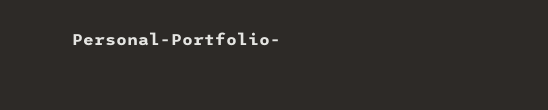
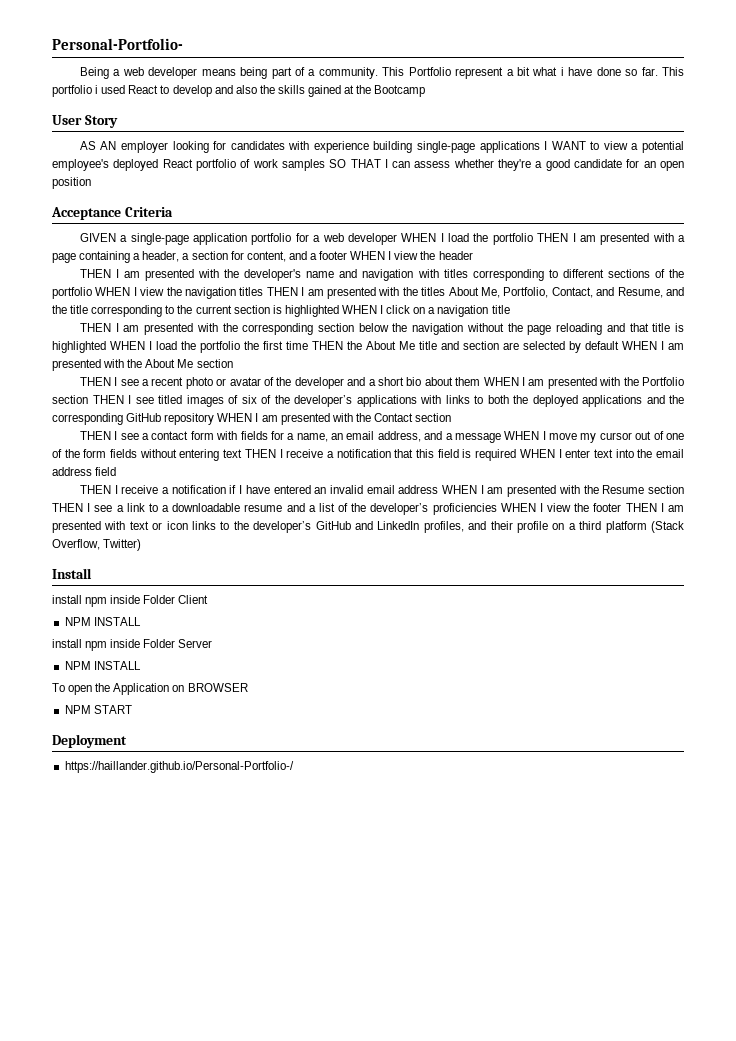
(281, 39) none -> [79,67,684,79] [52,85,426,97] [52,115,118,128] [79,141,684,153] [52,159,684,171] [52,177,91,189] [51,207,173,220] [79,233,686,245] [52,251,473,263] [79,269,684,281] [52,287,684,299] [52,305,510,317] [79,323,684,335] [52,341,684,353] [52,359,233,371] [79,377,685,389] [52,395,684,407] [52,413,452,425] [79,431,684,443] [52,449,684,461] [52,467,117,476] [79,485,684,497] [52,503,684,515] [52,521,684,533] [52,539,142,551] [52,568,92,579] [52,595,209,607] [64,617,141,626] [52,639,213,651] [64,661,141,670] [52,683,248,695] [64,705,132,714] [52,734,127,748] [64,761,294,773] // Being a web developer means being part of a community. This Portfolio represent a bit what i have done so far. This portfolio i used React to develop and also the skills gained at the Bootcamp // User Story // AS AN employer looking for candidates with experience building single-page applications I WANT to view a potential employee's deployed React portfolio of work samples SO THAT I can assess whether they're a good candidate for an open position // Acceptance Criteria // GIVEN a single-page application portfolio for a web developer WHEN I load the portfolio THEN I am presented with a page containing a header, a section for content, and a footer WHEN I view the header // THEN I am presented with the developer's name and navigation with titles corresponding to different sections of the portfolio WHEN I view the navigation titles THEN I am presented with the titles About Me, Portfolio, Contact, and Resume, and the title corresponding to the current section is highlighted WHEN I click on a navigation title // THEN I am presented with the corresponding section below the navigation without the page reloading and that title is highlighted WHEN I load the portfolio the first time THEN the About Me title and section are selected by default WHEN I am presented with the About Me section // THEN I see a recent photo or avatar of the developer and a short bio about them WHEN I am presented with the Portfolio section THEN I see titled images of six of the developer’s applications with links to both the deployed applications and the corresponding GitHub repository WHEN I am presented with the Contact section // THEN I see a contact form with fields for a name, an email address, and a message WHEN I move my cursor out of one of the form fields without entering text THEN I receive a notification that this field is required WHEN I enter text into the email address field // THEN I receive a notification if I have entered an invalid email address WHEN I am presented with the Resume section THEN I see a link to a downloadable resume and a list of the developer’s proficiencies WHEN I view the footer THEN I am presented with text or icon links to the developer’s GitHub and LinkedIn profiles, and their profile on a third platform (Stack Overflow, Twitter) // Install // install npm inside Folder Client // NPM INSTALL // install npm inside Folder Server // NPM INSTALL // To open the Application on BROWSER // NPM START // Deployment // https://haillander.github.io/Personal-Portfolio-/

